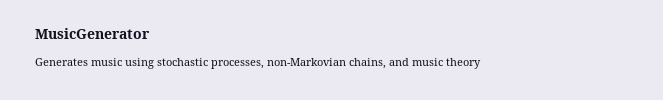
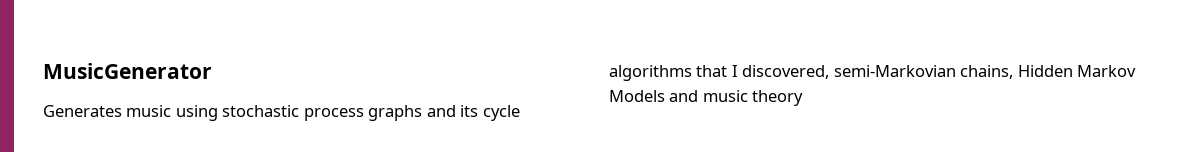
[211,58,386,69] processes, non-Markovian chains, -> [303,105,520,121] [609,65,1137,81] [609,90,665,102] process graphs and its cycle algorithms that I discovered, semi-Markovian chains, Hidden Markov Models

